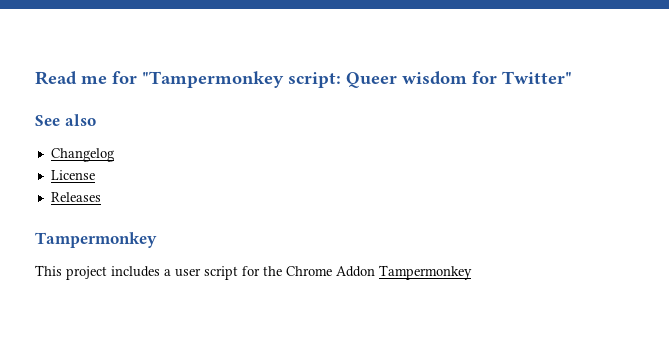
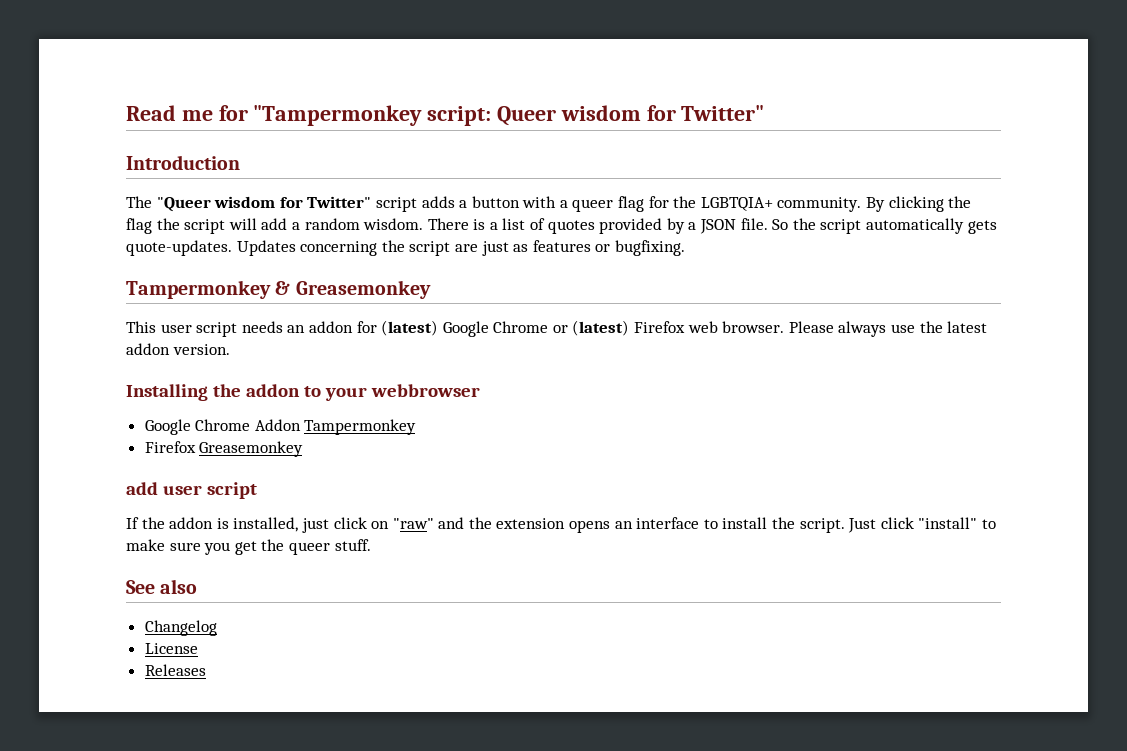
(572, 77) none -> [126,155,240,170] [126,196,972,212] [126,218,997,234] [126,240,685,256] [126,280,431,299] [126,320,988,337] [126,343,230,355] [126,384,480,401] [144,419,417,435] [144,441,304,457] [126,482,257,499] [126,517,996,533] [126,539,371,555] // Introduction // The "Queer wisdom for Twitter" script adds a button with a queer flag for the LGBTQIA+ community. By clicking the flag the script will add a random wisdom. There is a list of quotes provided by a JSON file. So the script automatically gets quote-updates. Updates concerning the script are just as features or bugfixing. // Tampermonkey & Greasemonkey // This user script needs an addon for (latest) Google Chrome or (latest) Firefox web browser. Please always use the latest addon version. // Installing the addon to your webbrowser // Google Chrome Addon Tampermonkey // Firefox Greasemonkey // add user script // If the addon is installed, just click on "raw" and the extension opens an interface to install the script. Just click "install" to make sure you get the queer stuff.
[35,232,157,248] [35,265,472,280] // Tampermonkey // This project includes a user script for the Chrome Addon Tampermonkey -> (206, 670) none

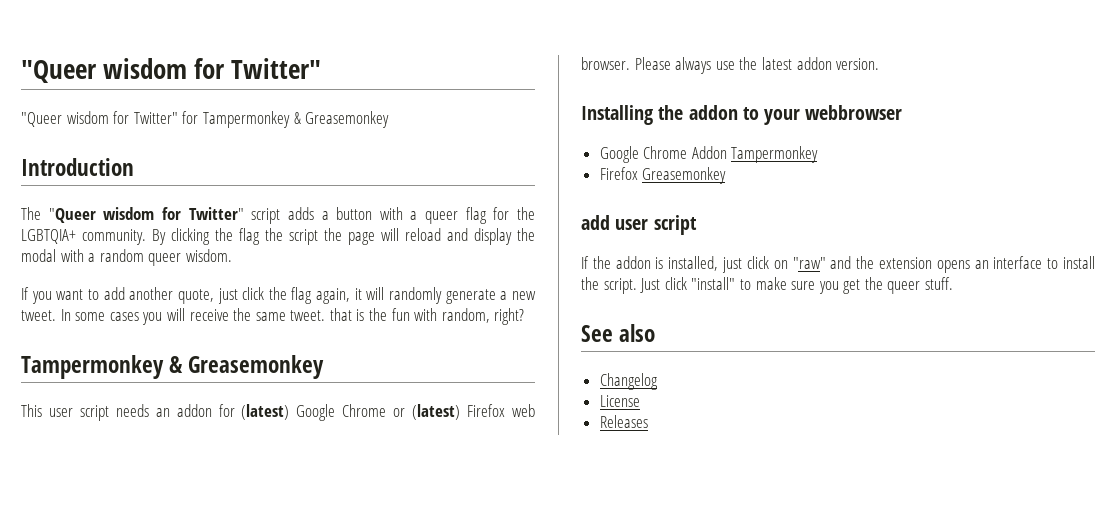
[126,105,765,126] Read me for "Tampermonkey script: Queer wisdom for Twitter" -> [21,58,322,83] [21,111,390,128] "Queer wisdom for Twitter" // "Queer wisdom for Twitter" for Tampermonkey & Greasemonkey
[228,218,288,230] will add -> [324,228,535,245] [21,249,84,262] the page will reload and display the modal with
(360, 224) none -> [148,253,182,266] queer
[427,218,997,234] [126,240,685,256] There is a list of quotes provided by a JSON file. So the script automatically gets quote-updates. Updates concerning the script are just as features or bugfixing. -> [21,287,536,304] [21,308,525,325] // If you want to add another quote, just click the flag again, it will randomly generate a new tweet. In some cases you will receive the same tweet. that is the fun with random, right?

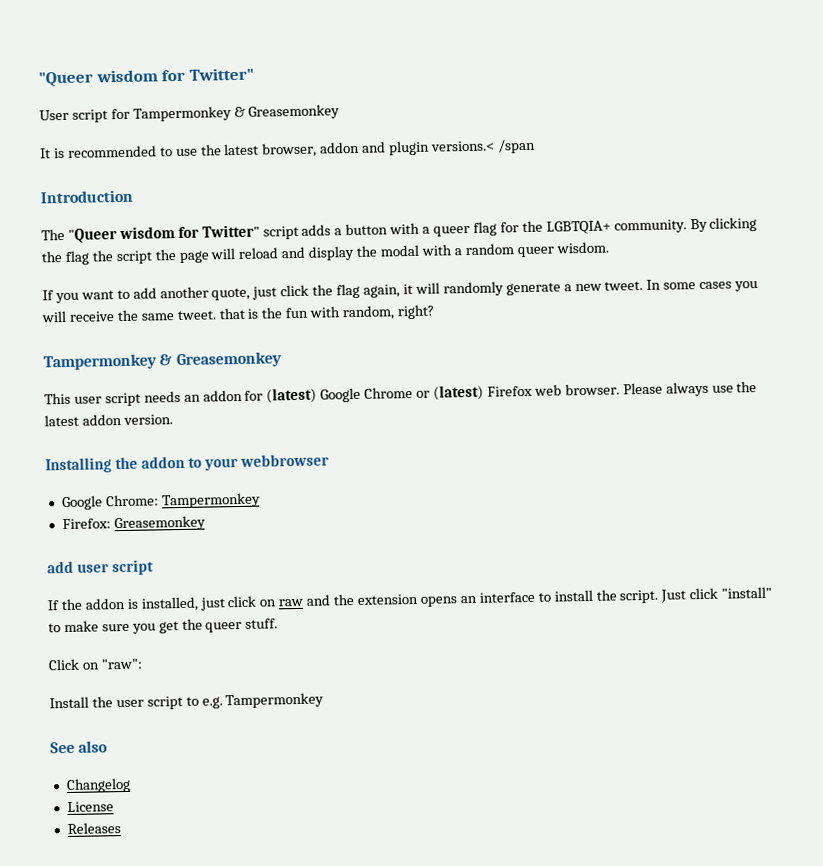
[21,111,178,127] "Queer wisdom for Twitter" -> [39,109,108,123] User script
(390, 119) none -> [40,138,536,159] // It is recommended to use the latest browser, addon and plugin versions.< /span
[643,146,819,163] [599,167,638,180] Chrome Addon Tampermonkey // Firefox -> [105,492,261,509] [61,518,111,530] Chrome: Tampermonkey // Firefox:
[792,257,826,269] "raw" -> [278,598,304,607] raw
(954, 283) none -> [48,658,143,671] [49,692,325,710] // Click on "raw": // Install the user script to e.g. Tampermonkey

